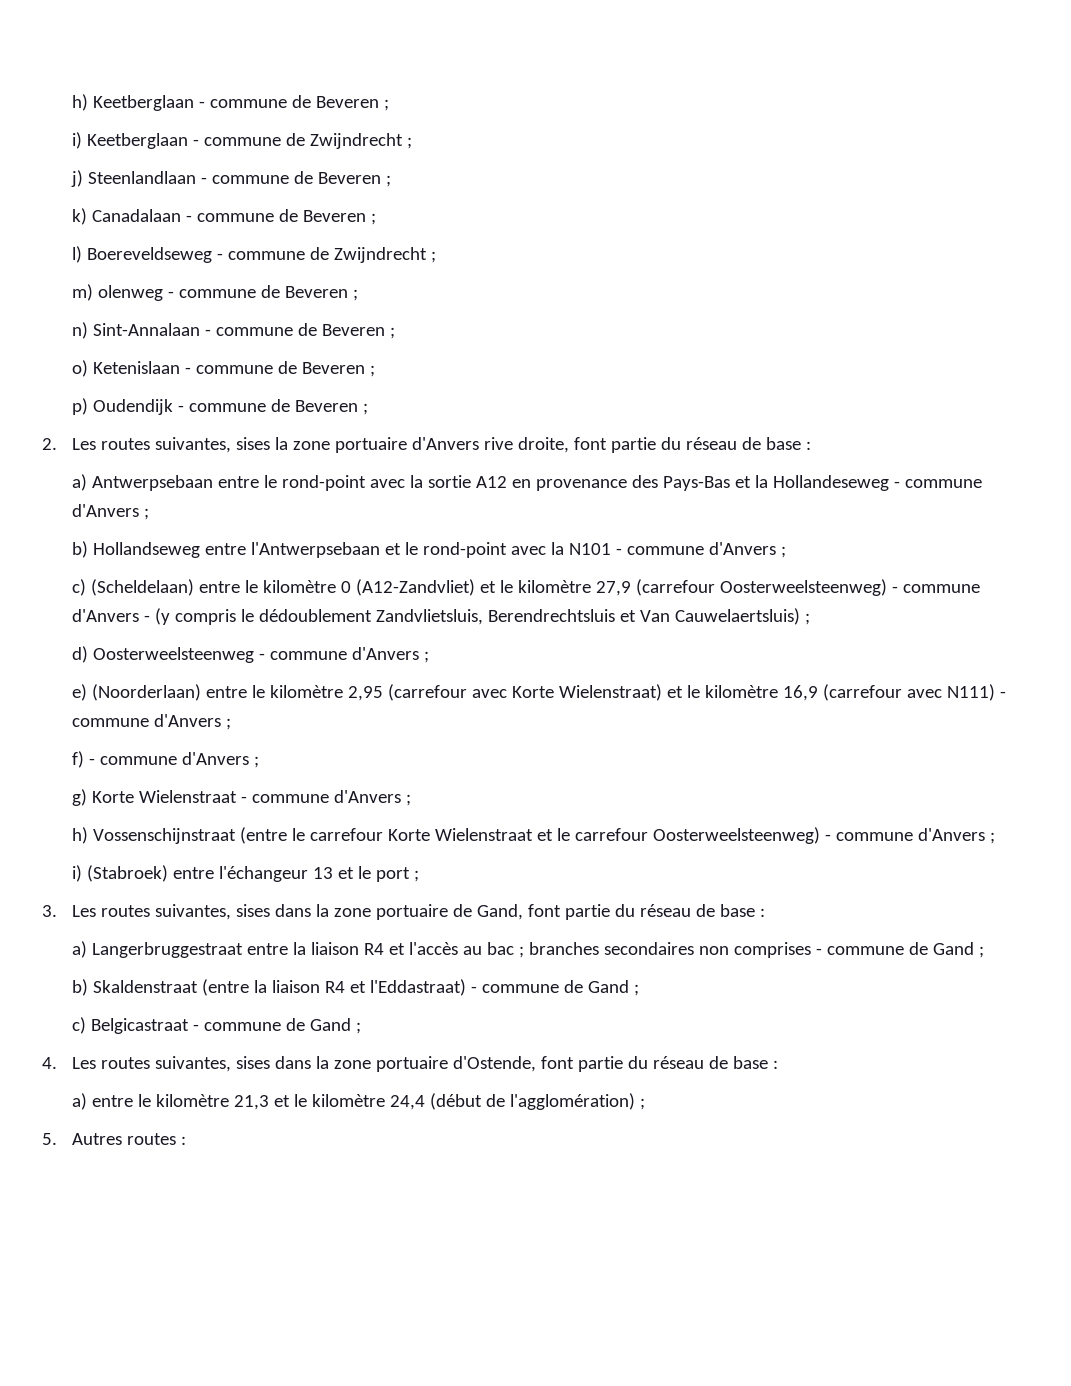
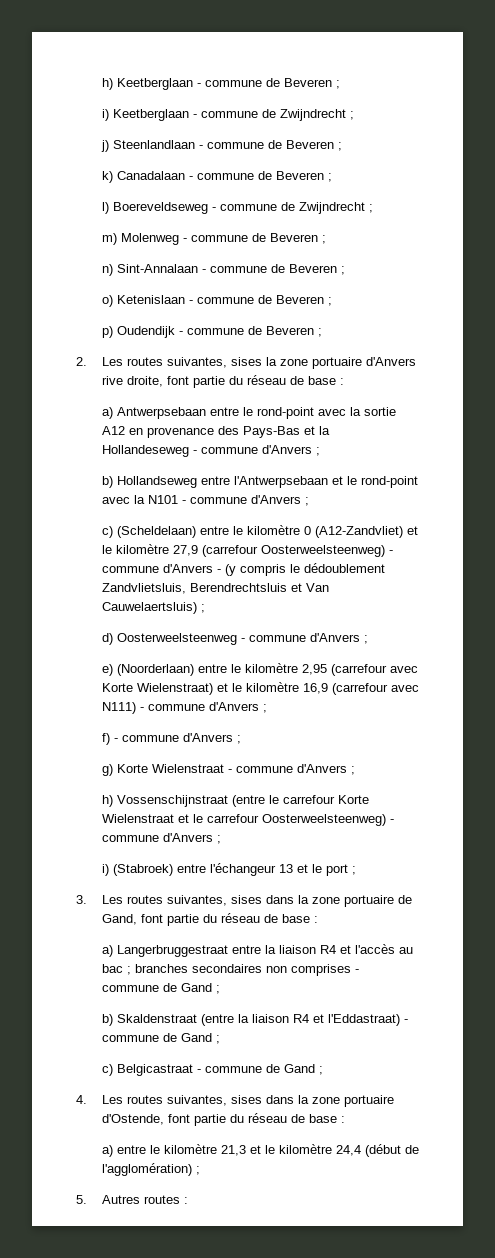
[98,285,164,301] olenweg -> [120,233,179,245] Molenweg

